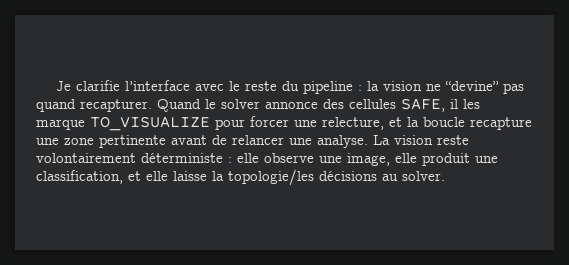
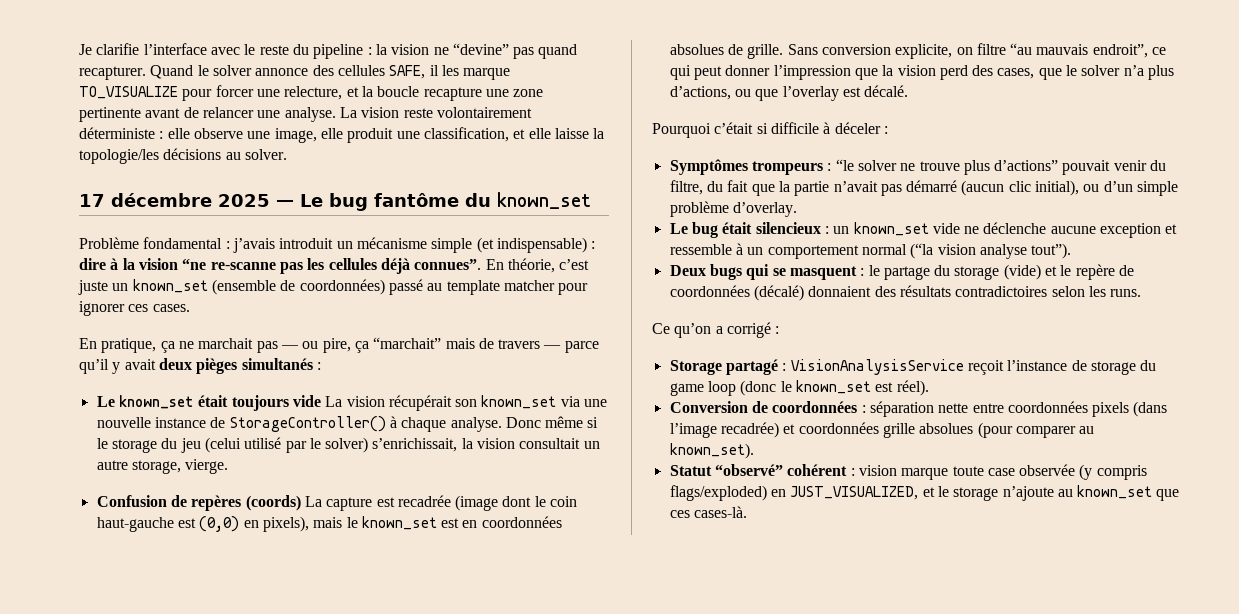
(445, 176) none -> [79,192,591,211] [79,237,596,253] [79,258,590,274] [78,279,589,295] [79,301,190,316] [79,337,599,353] [79,358,321,374] [96,395,608,411] [96,416,599,432] [96,437,600,453] [96,459,229,474] [96,495,578,511] [96,516,562,532] [669,43,1167,59] [669,65,1175,80] [669,85,909,101] [652,122,888,138] [669,159,1167,175] [669,180,1179,196] [669,201,797,217] [669,222,1178,238] [669,243,1072,259] [669,264,1135,280] [669,285,1142,301] [652,322,780,338] [669,359,1157,375] [669,380,929,396] [669,401,1168,417] [669,422,1095,438] [669,443,754,459] [669,464,1147,480] [669,485,1180,501] [669,506,747,518] // 17 décembre 2025 — Le bug fantôme du known_set // Problème fondamental : j’avais introduit un mécanisme simple (et indispensable) : dire à la vision “ne re-scanne pas les cellules déjà connues”. En théorie, c’est juste un known_set (ensemble de coordonnées) passé au template matcher pour ignorer ces cases. // En pratique, ça ne marchait pas — ou pire, ça “marchait” mais de travers — parce qu’il y avait deux pièges simultanés : // Le known_set était toujours vide La vision récupérait son known_set via une nouvelle instance de StorageController() à chaque analyse. Donc même si le storage du jeu (celui utilisé par le solver) s’enrichissait, la vision consultait un autre storage, vierge. // Confusion de repères (coords) La capture est recadrée (image dont le coin haut-gauche est (0,0) en pixels), mais le known_set est en coordonnées absolues de grille. Sans conversion explicite, on filtre “au mauvais endroit”, ce qui peut donner l’impression que la vision perd des cases, que le solver n’a plus d’actions, ou que l’overlay est décalé. // Pourquoi c’était si difficile à déceler : // Symptômes trompeurs : “le solver ne trouve plus d’actions” pouvait venir du filtre, du fait que la partie n’avait pas démarré (aucun clic initial), ou d’un simple problème d’overlay. // Le bug était silencieux : un known_set vide ne déclenche aucune exception et ressemble à un comportement normal (“la vision analyse tout”). // Deux bugs qui se masquent : le partage du storage (vide) et le repère de coordonnées (décalé) donnaient des résultats contradictoires selon les runs. // Ce qu’on a corrigé : // Storage partagé : VisionAnalysisService reçoit l’instance de storage du game loop (donc le known_set est réel). // Conversion de coordonnées : séparation nette entre coordonnées pixels (dans l’image recadrée) et coordonnées grille absolues (pour comparer au known_set). // Statut “observé” cohérent : vision marque toute case observée (y compris flags/exploded) en JUST_VISUALIZED, et le storage n’ajoute au known_set que ces cases-là.

